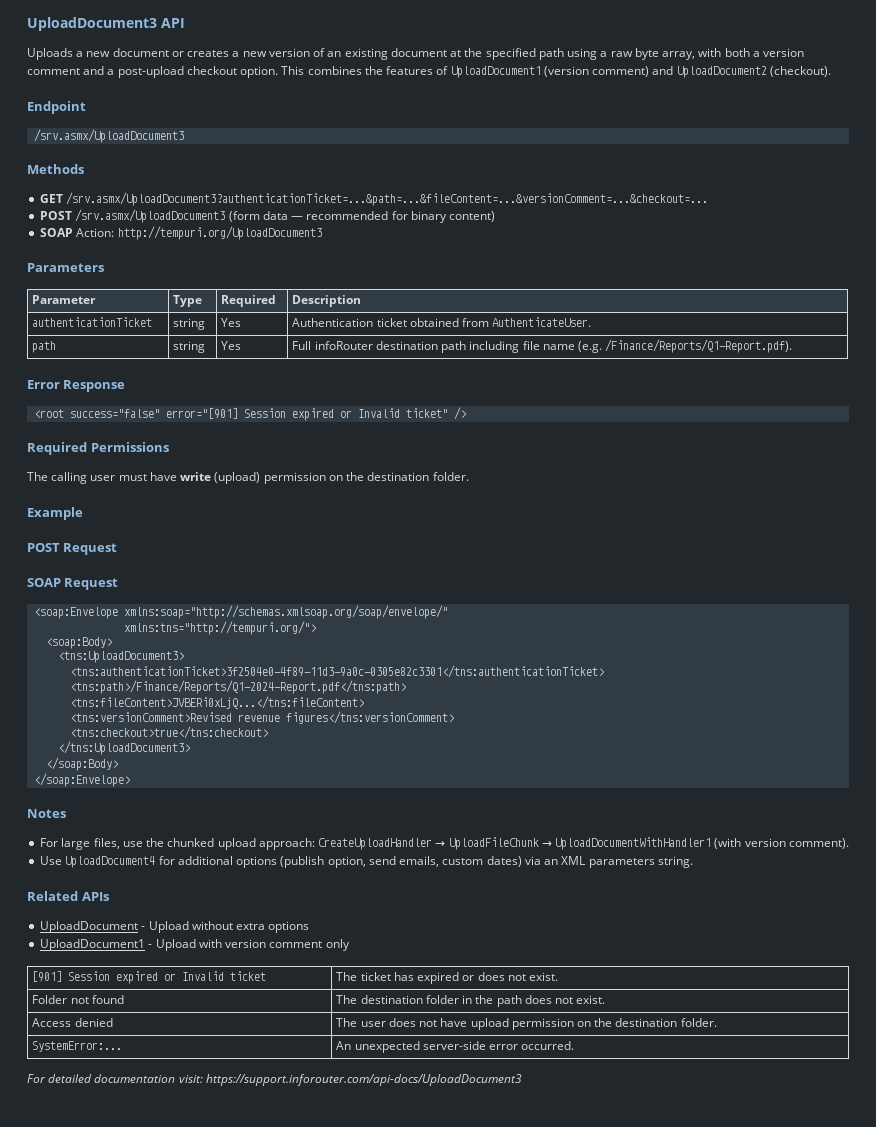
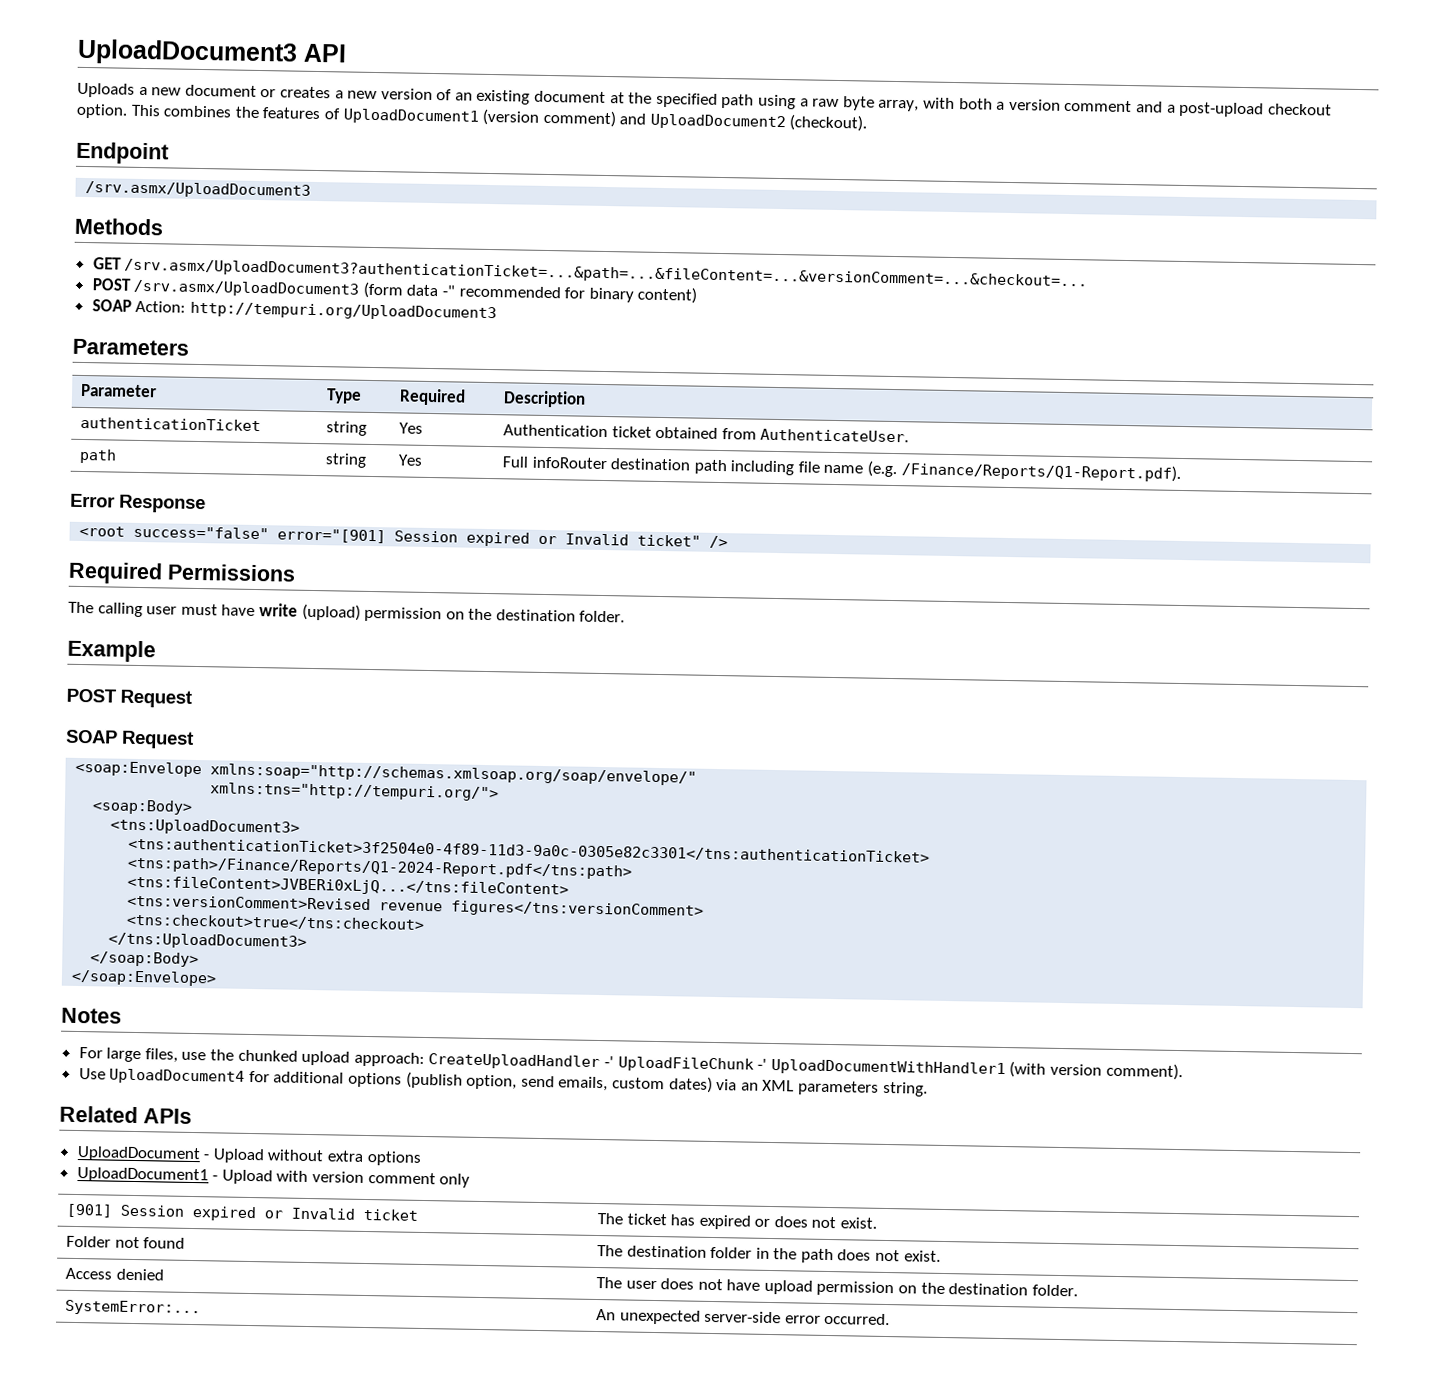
[291,216,304,220] — -> [442,285,456,297] -"
[435,837,552,850] → UploadFileChunk → -> [604,1056,768,1073] -' UploadFileChunk -'
[27,1074,522,1086] // For detailed documentation visit: https://support.inforouter.com/api-docs/UploadDocument3 -> (891, 1319) none

